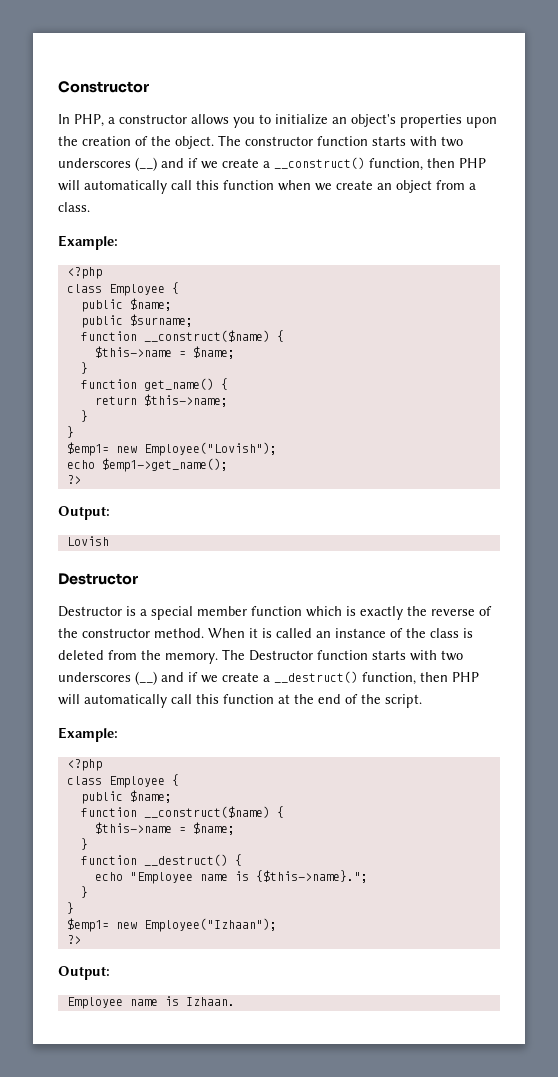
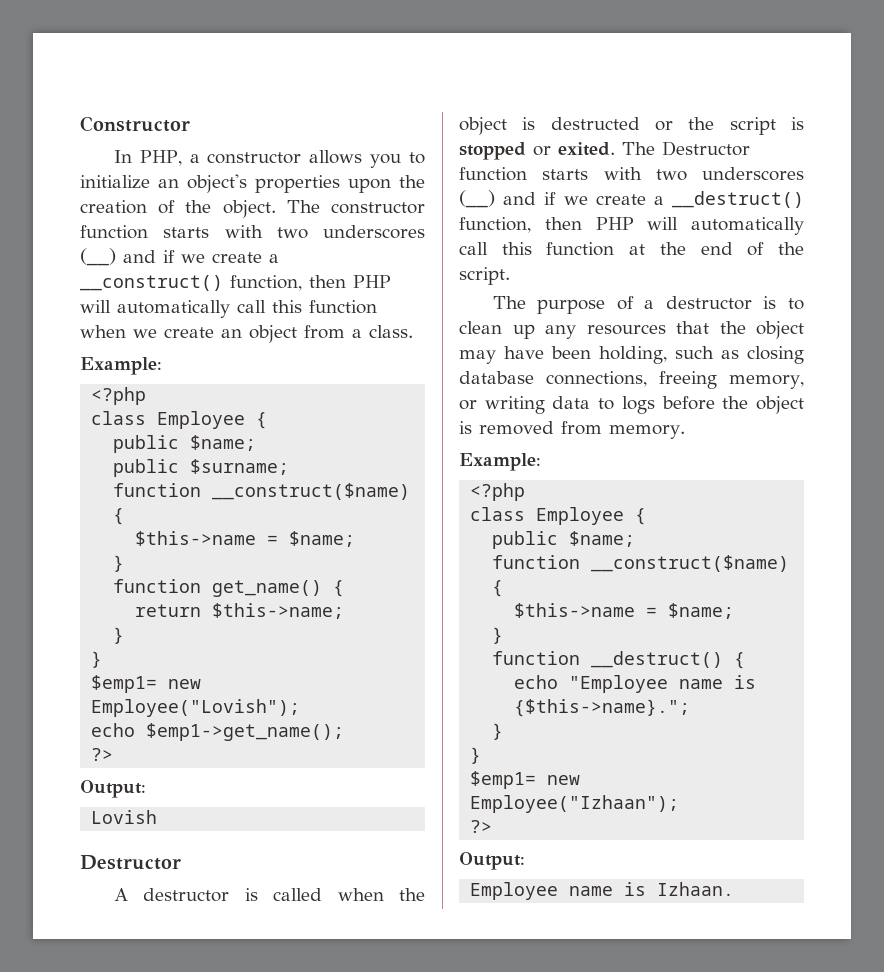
[58,606,492,620] [58,628,473,638] [58,650,218,664] Destructor is a special member function which is exactly the reverse of the constructor method. When it is called an instance of the class is deleted from the memory. -> [113,888,426,902] [459,117,804,135] [459,142,615,160] A destructor is called when the object is destructed or the script is stopped or exited.
(422, 701) none -> [492,296,804,314] [459,321,804,339] [459,346,804,364] [459,371,805,389] [459,396,804,414] [459,421,685,439] // The purpose of a destructor is to clean up any resources that the object may have been holding, such as closing database connections, freeing memory, or writing data to logs before the object is removed from memory.

